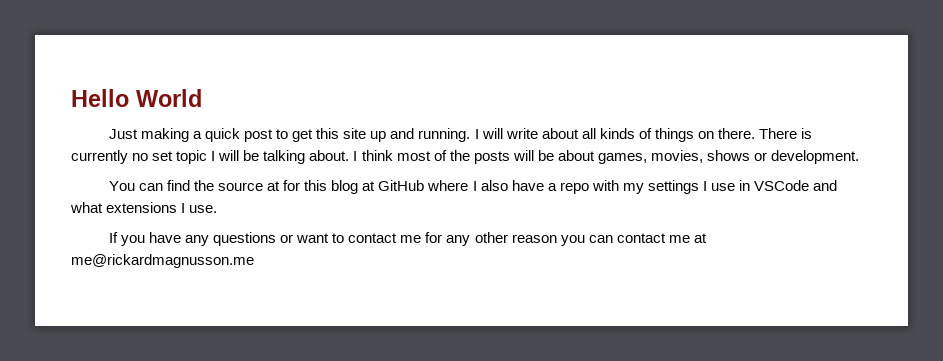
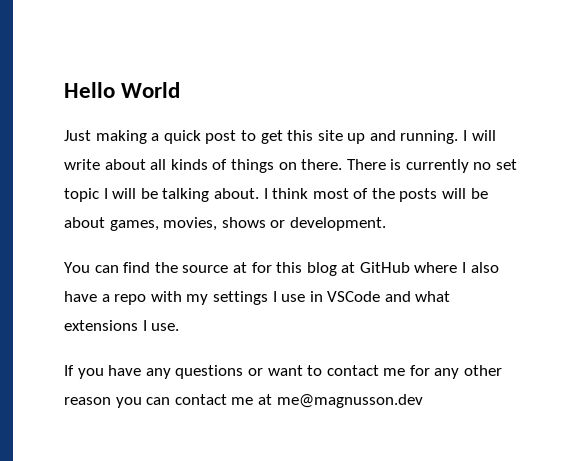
[71,254,254,268] me@rickardmagnusson.me -> [276,394,423,408] me@magnusson.dev

